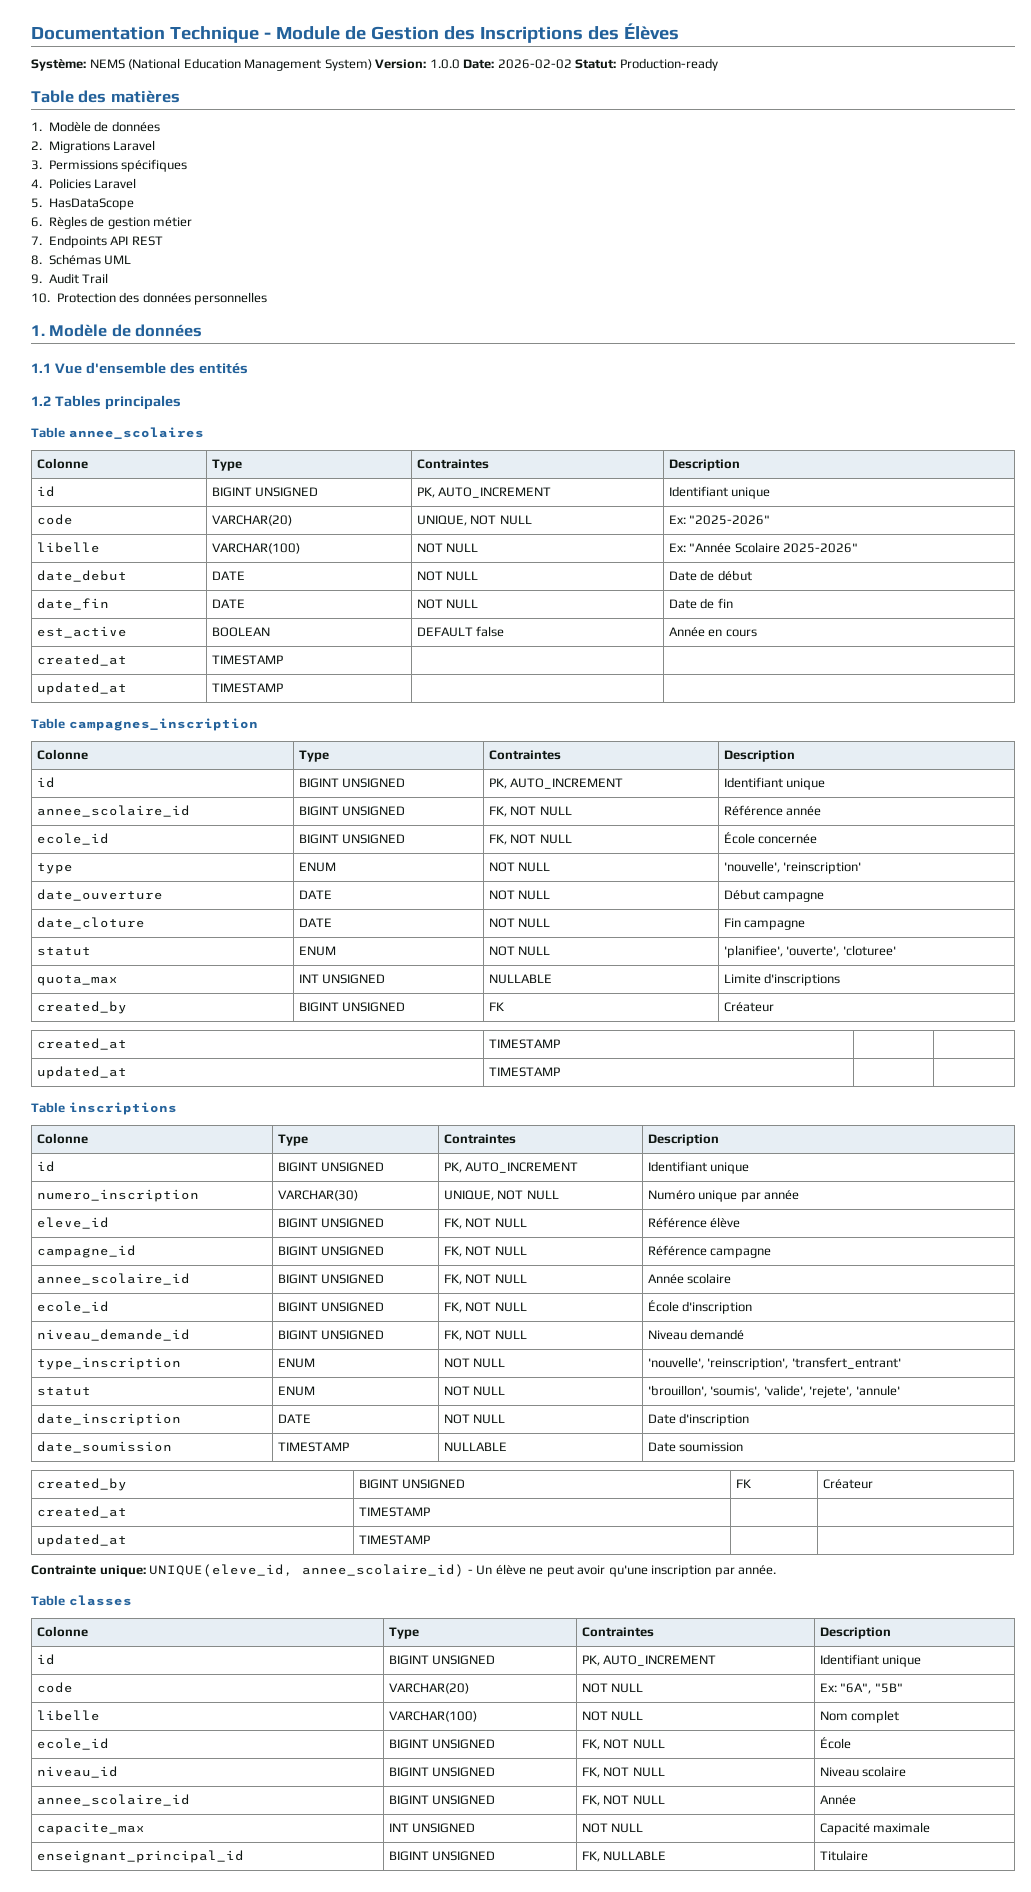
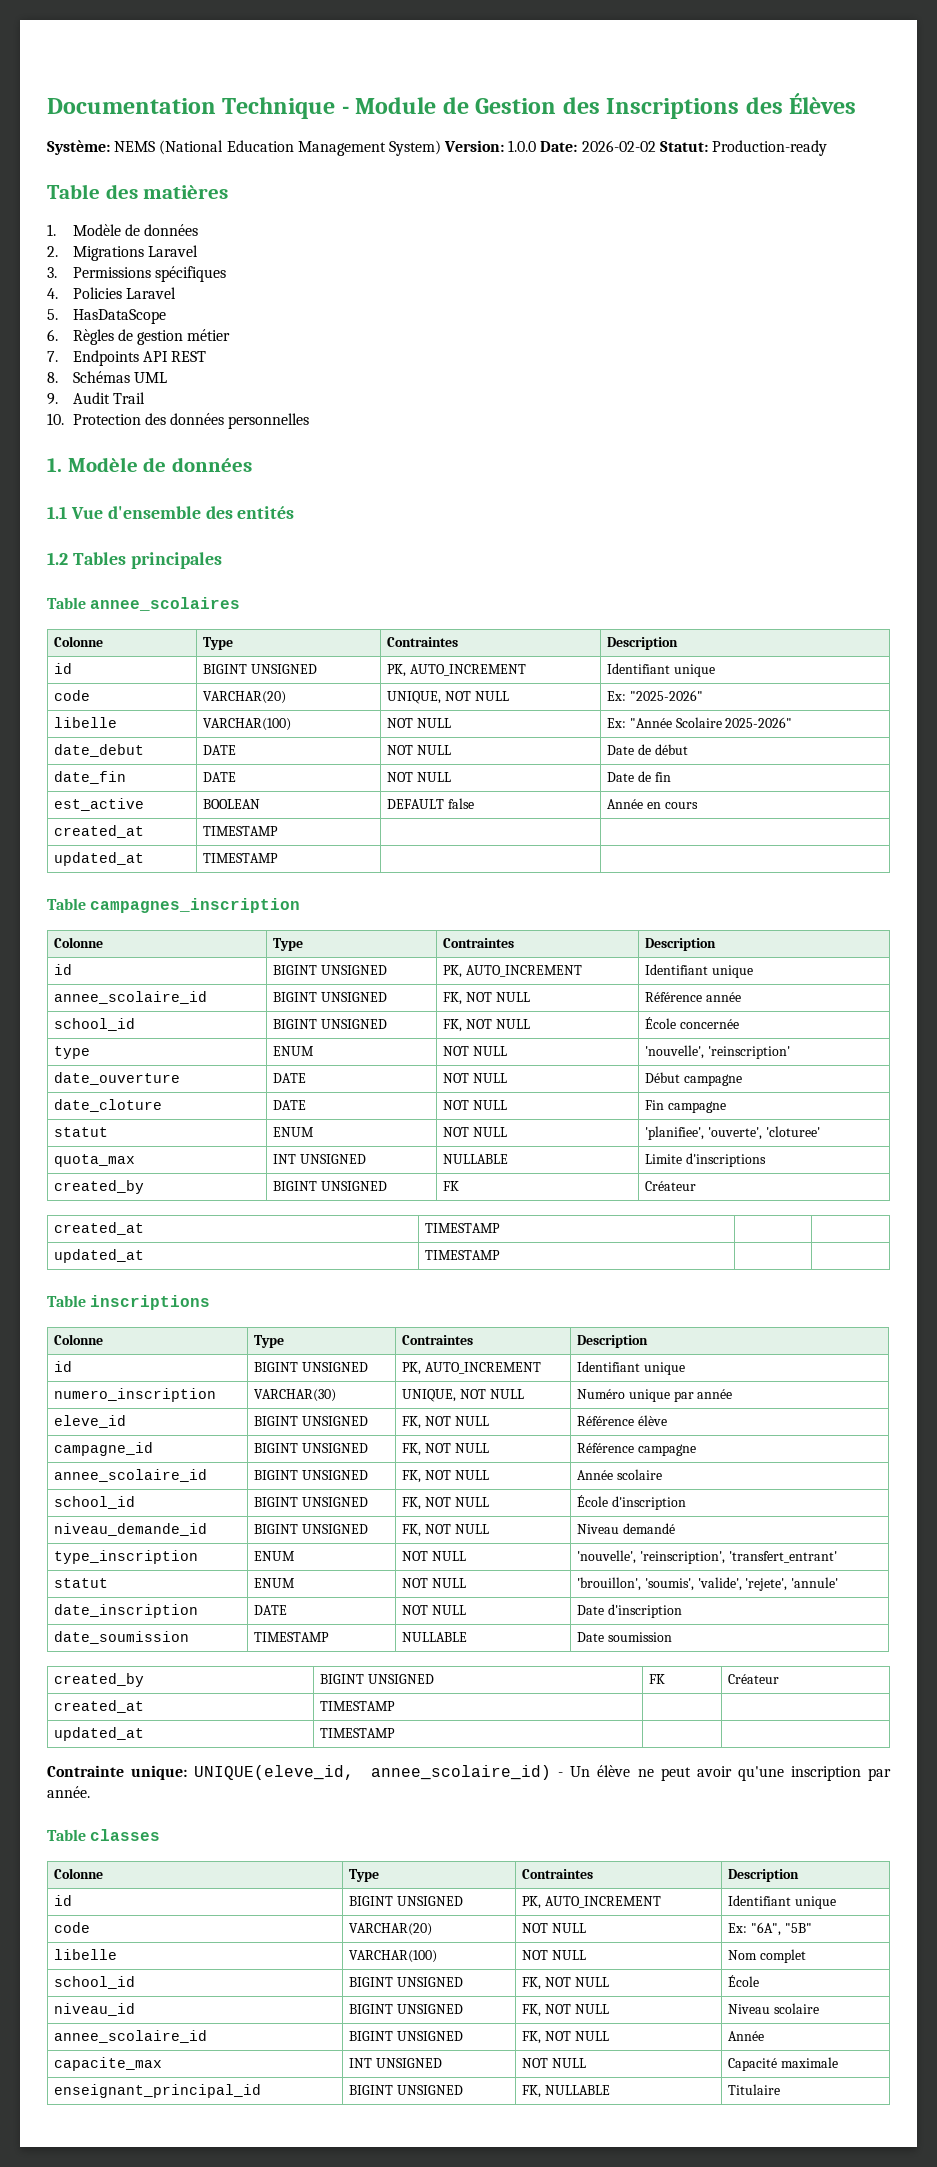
[36,833,109,845] ecole_id -> [54,1018,136,1031] school_id
[36,1301,109,1313] ecole_id -> [54,1496,136,1509] school_id
[36,1738,109,1750] ecole_id -> [54,1976,136,1989] school_id

